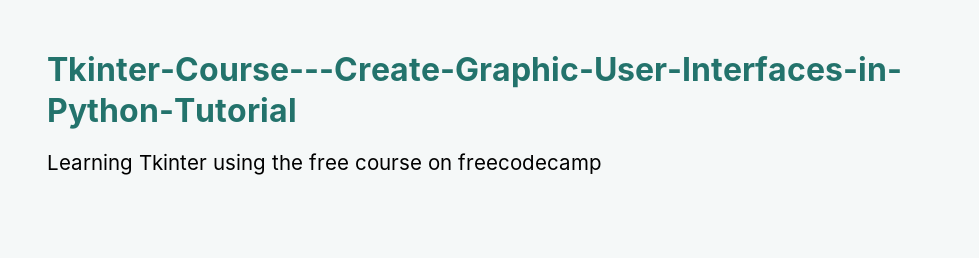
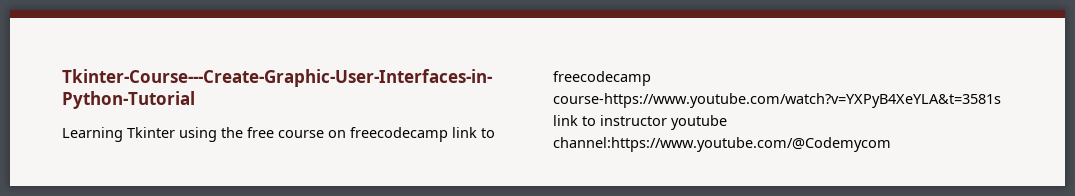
(602, 163) none -> [452,127,495,138] [553,71,651,86] [553,93,1001,108] [553,115,727,130] [553,137,891,152] link to freecodecamp course-https://www.youtube.com/watch?v=YXPyB4XeYLA&t=3581s link to instructor youtube channel:https://www.youtube.com/@Codemycom

